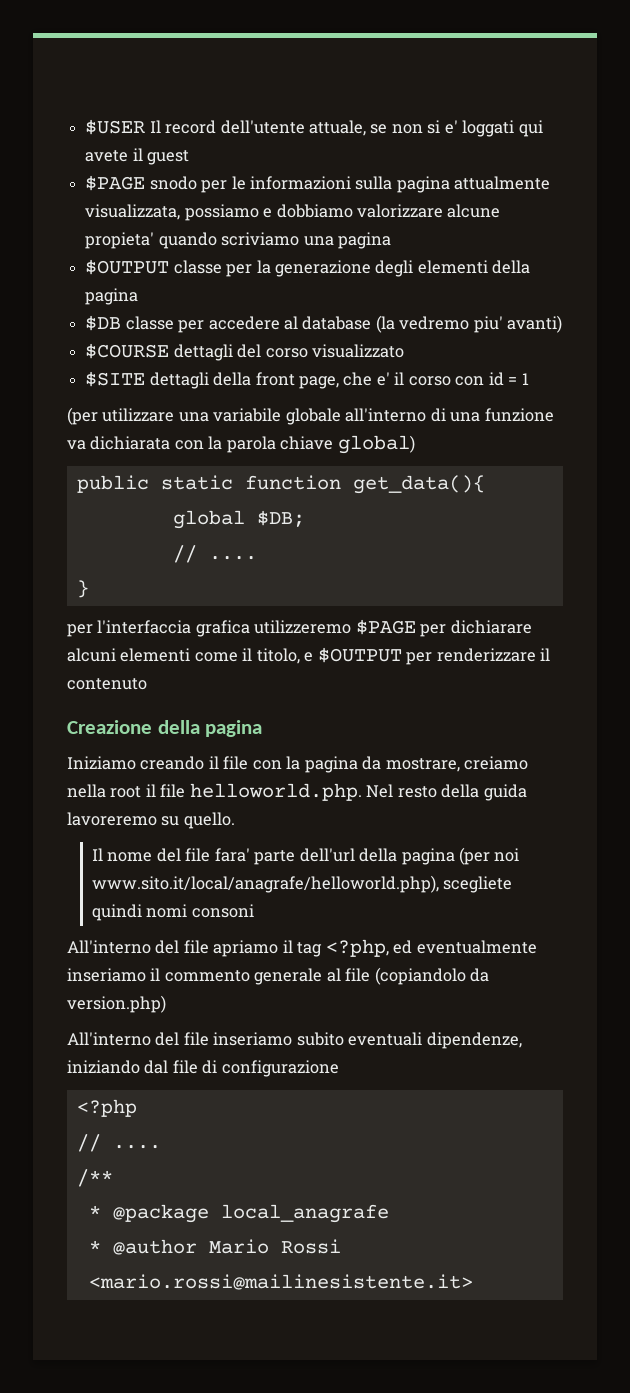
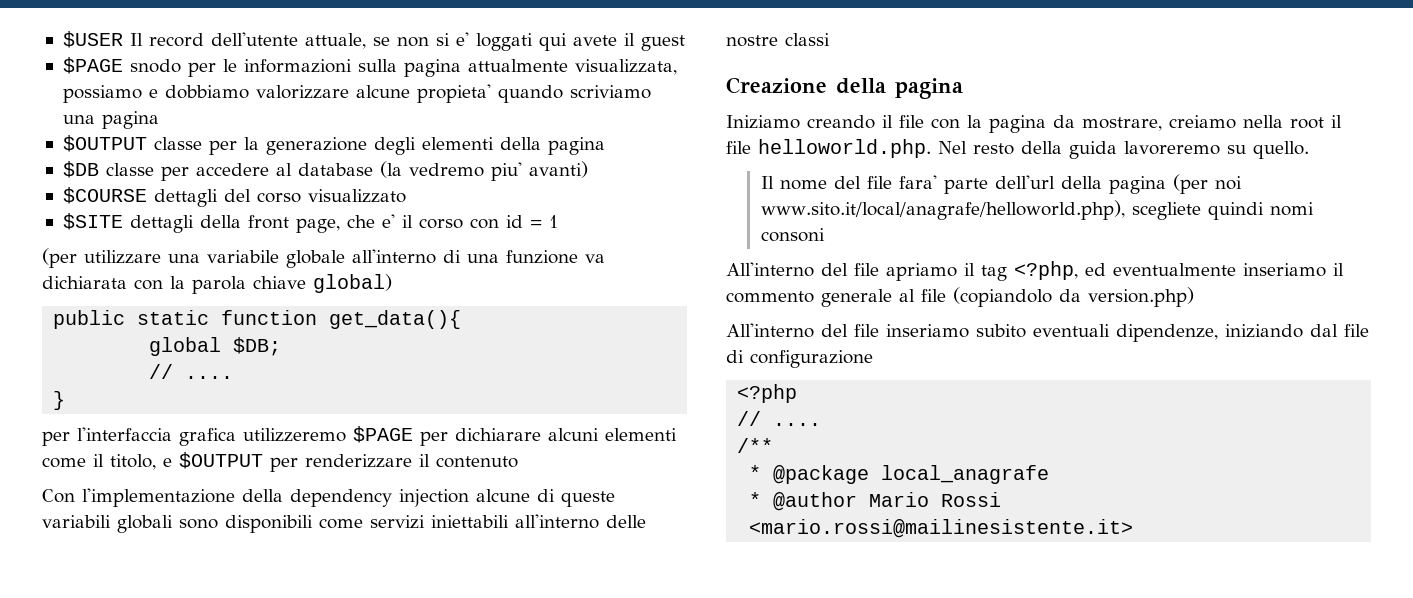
(147, 684) none -> [42,488,615,507] [42,514,646,533] [726,33,830,47] // Con l'implementazione della dependency injection alcune di queste variabili globali sono disponibili come servizi iniettabili all'interno delle nostre classi

